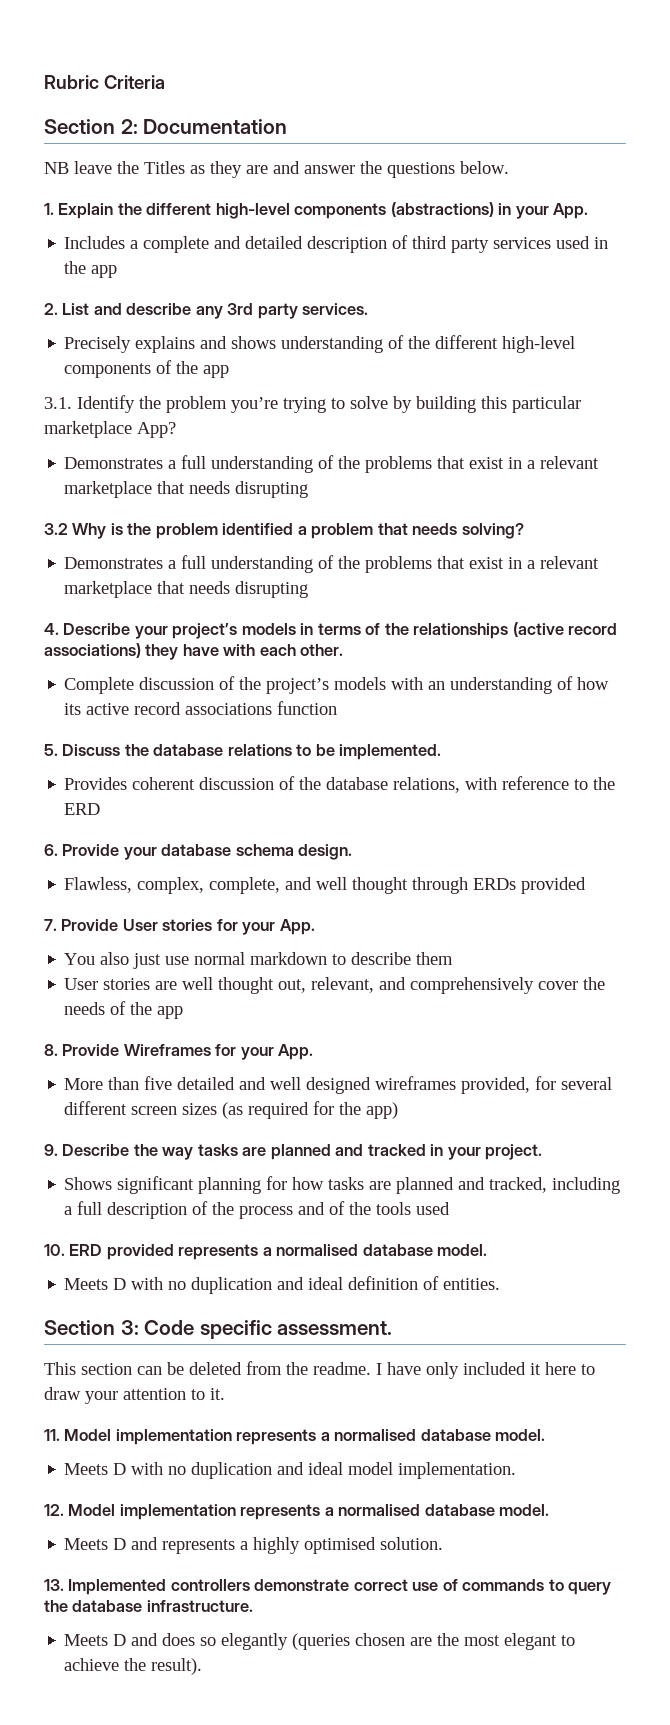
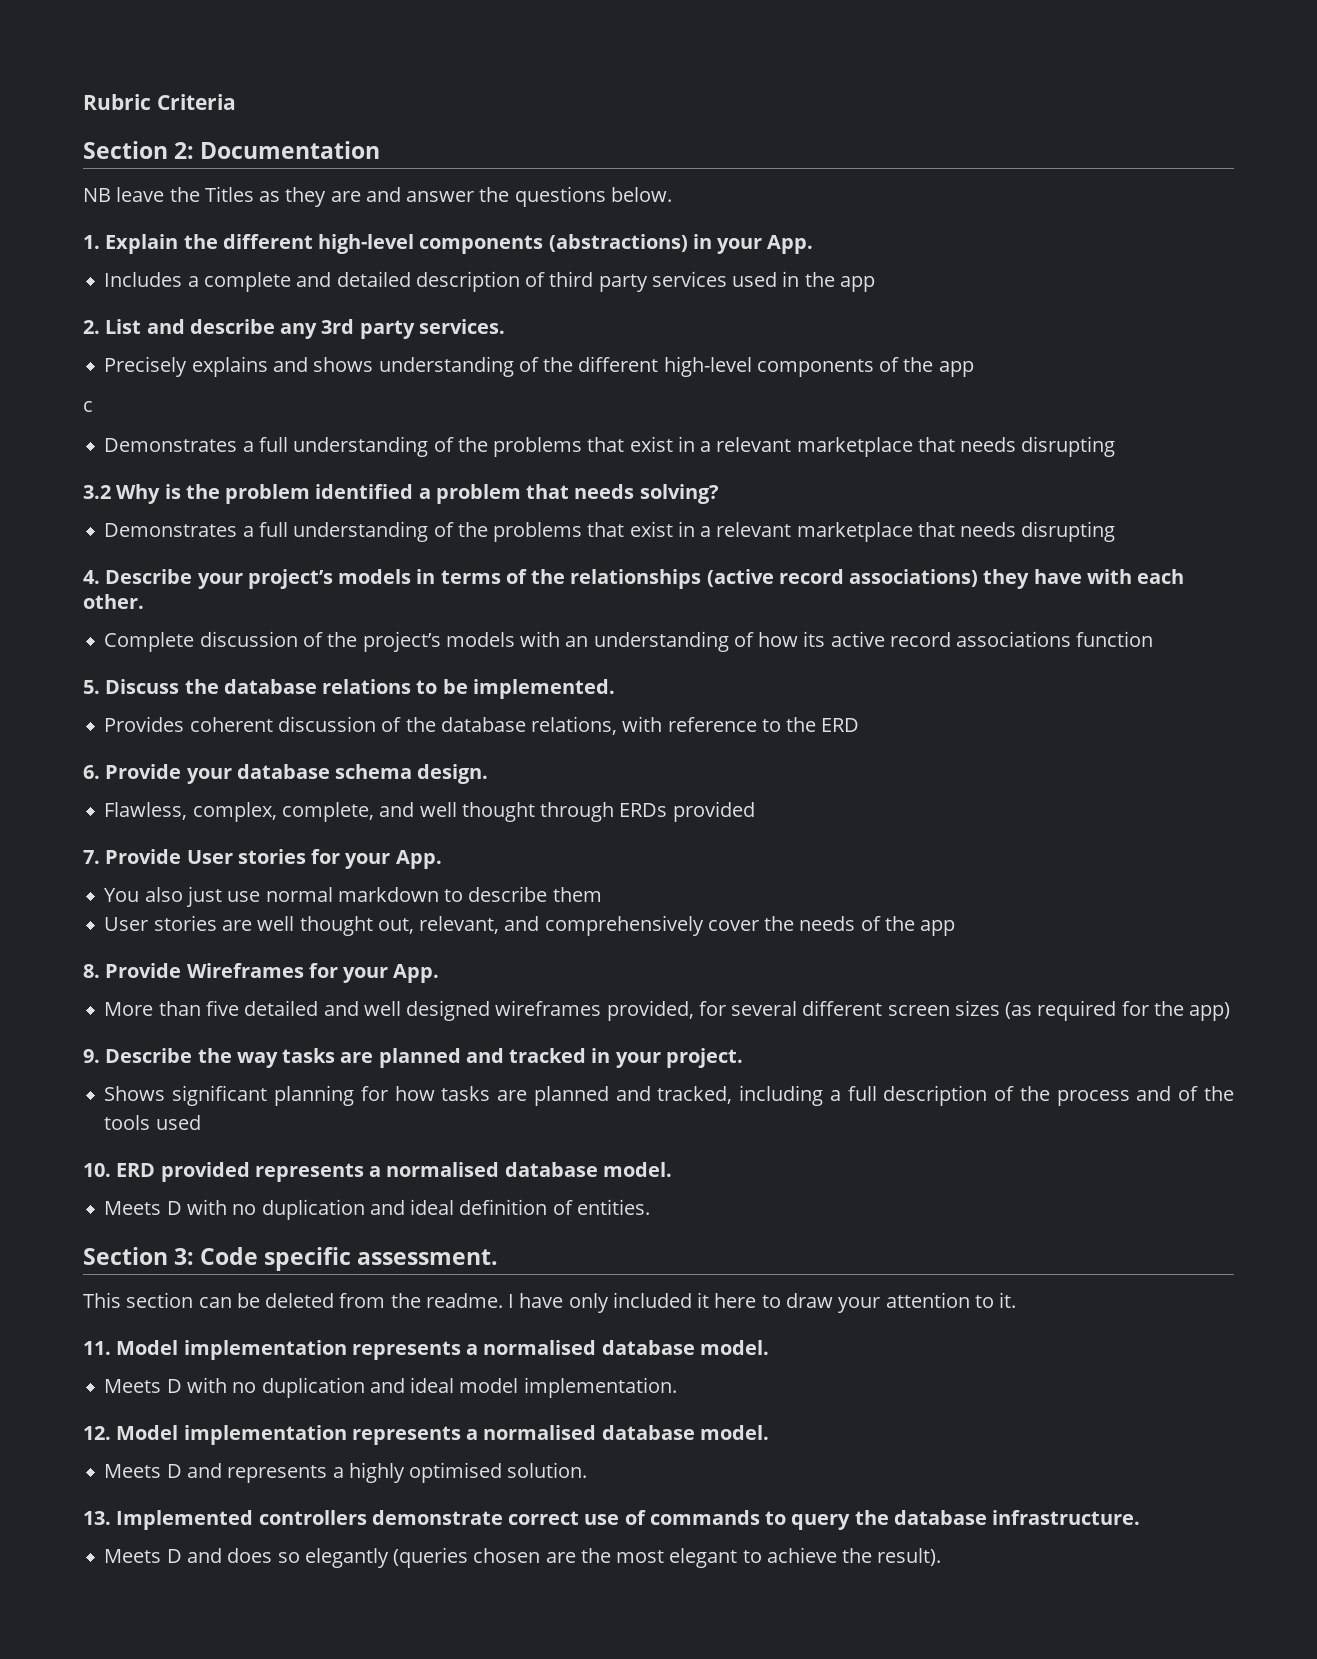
[44,395,581,413] [44,421,176,438] 3.1. Identify the problem you’re trying to solve by building this particular marketplace App? -> [83,401,93,412] c

